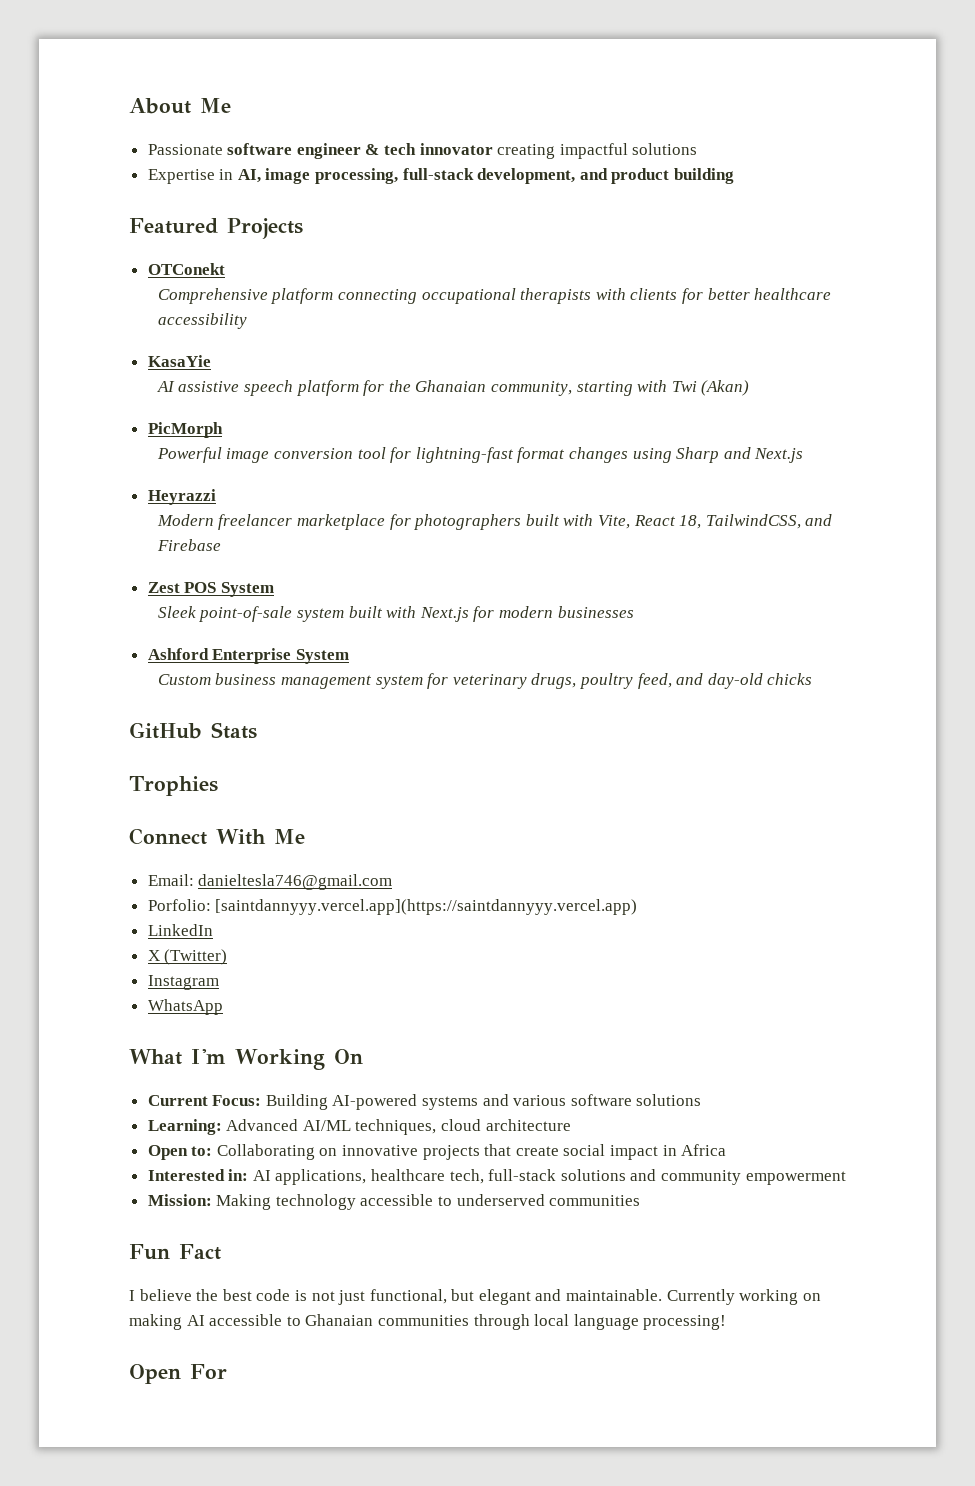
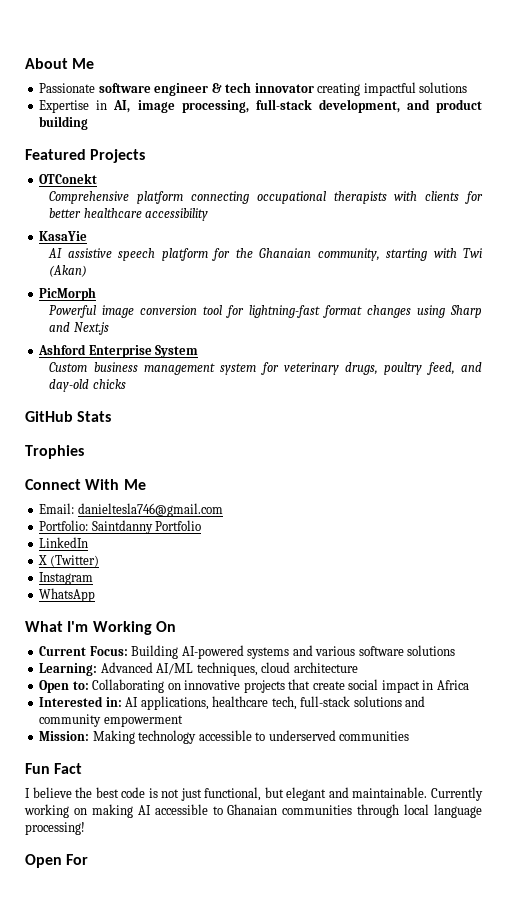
[147,489,216,505] [156,514,833,530] [156,539,221,551] [147,582,274,597] [157,606,634,622] // Heyrazzi // Modern freelancer marketplace for photographers built with Vite, React 18, TailwindCSS, and Firebase // Zest POS System // Sleek point-of-sale system built with Next.js for modern businesses -> (109, 328) none
[147,899,638,915] Porfolio: [saintdannyyy.vercel.app](https://saintdannyyy.vercel.app) -> [39,520,202,534] Portfolio: Saintdanny Portfolio

